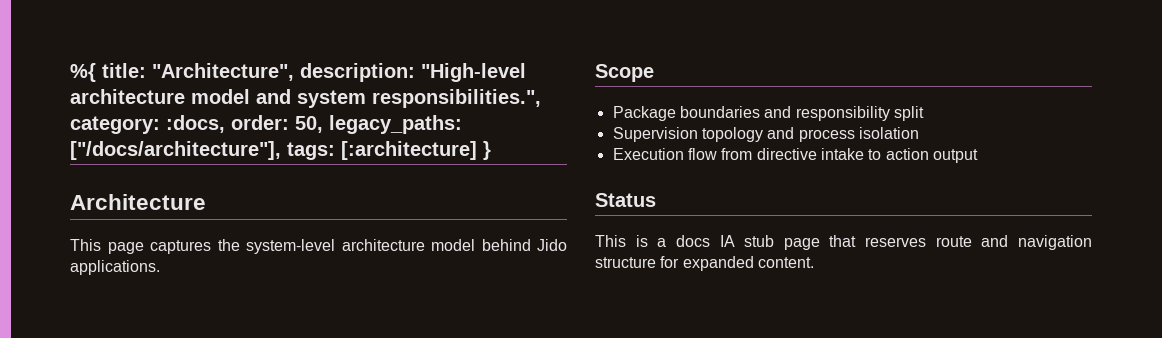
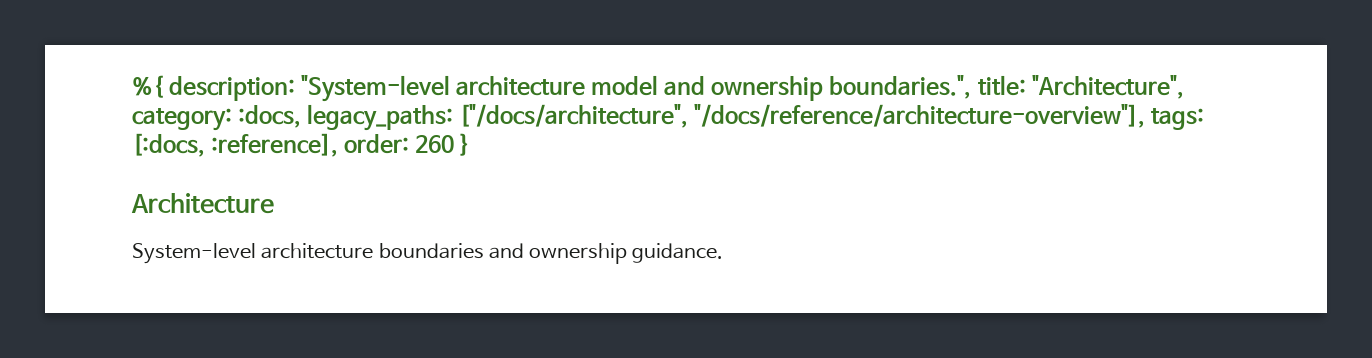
[102,63,526,82] [70,89,541,108] [70,115,462,134] [70,141,491,160] [70,194,206,210] [70,239,567,254] [70,260,160,275] [595,64,654,82] [612,106,924,121] [612,127,919,142] [612,148,978,163] [595,193,656,207] [595,235,1092,250] [595,256,814,271] title: "Architecture", description: "High-level architecture model and system responsibilities.", category: :docs, order: 50, legacy_paths: ["/docs/architecture"], tags: [:architecture] } // Architecture // This page captures the system-level architecture model behind Jido applications. // Scope // Package boundaries and responsibility split // Supervision topology and process isolation // Execution flow from directive intake to action output // Status // This is a docs IA stub page that reserves route and navigation structure for expanded content. -> [169,75,1184,102] [132,104,1205,131] [132,133,471,157] [131,193,274,214] [132,243,724,264] description: "System-level architecture model and ownership boundaries.", title: "Architecture", category: :docs, legacy_paths: ["/docs/architecture", "/docs/reference/architecture-overview"], tags: [:docs, :reference], order: 260 } // Architecture // System-level architecture boundaries and ownership guidance.

